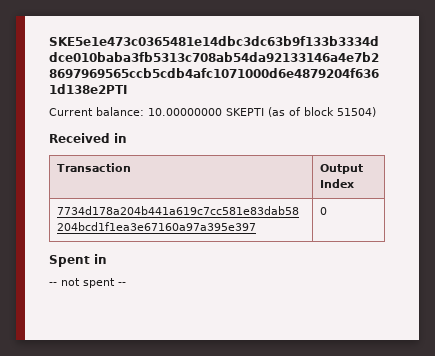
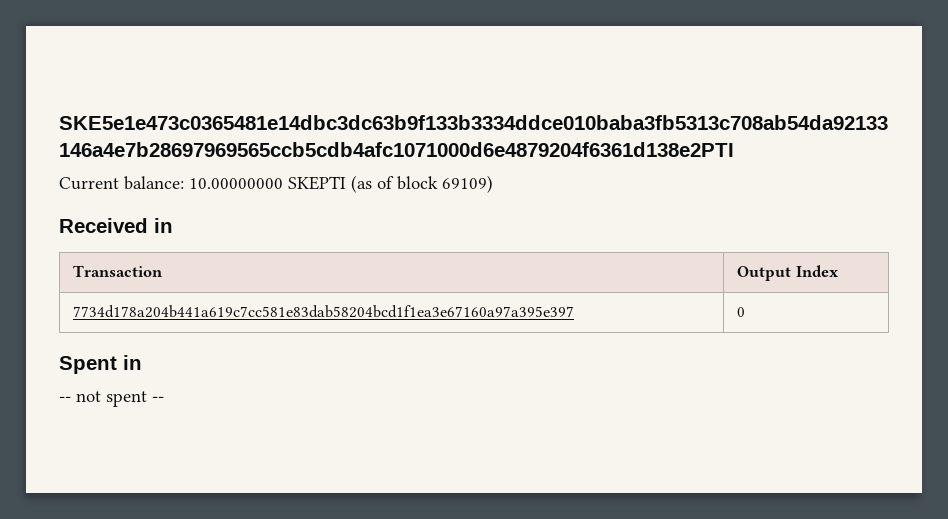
[337,107,376,117] 51504) -> [442,175,493,193] 69109)

